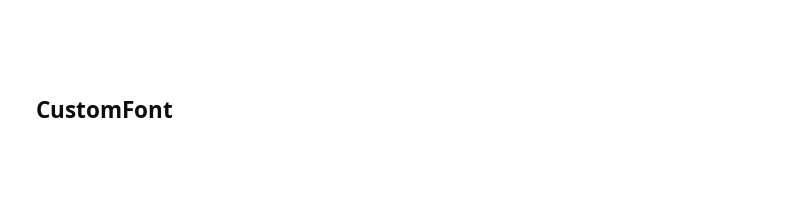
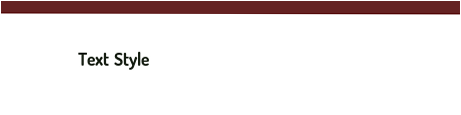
[36,101,173,118] CustomFont -> [77,51,150,70] Text Style

